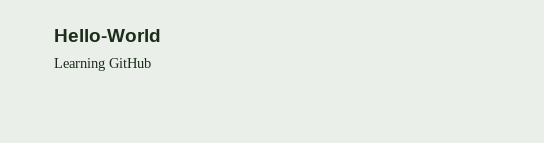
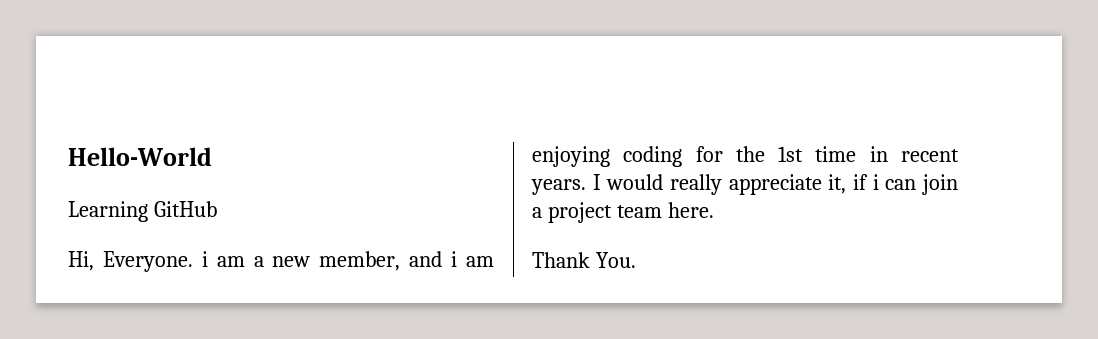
(151, 63) none -> [68,251,495,272] [532,146,959,167] [531,174,958,195] [532,202,714,223] [532,252,636,268] // Hi, Everyone. i am a new member, and i am enjoying coding for the 1st time in recent years. I would really appreciate it, if i can join a project team here. // Thank You.

